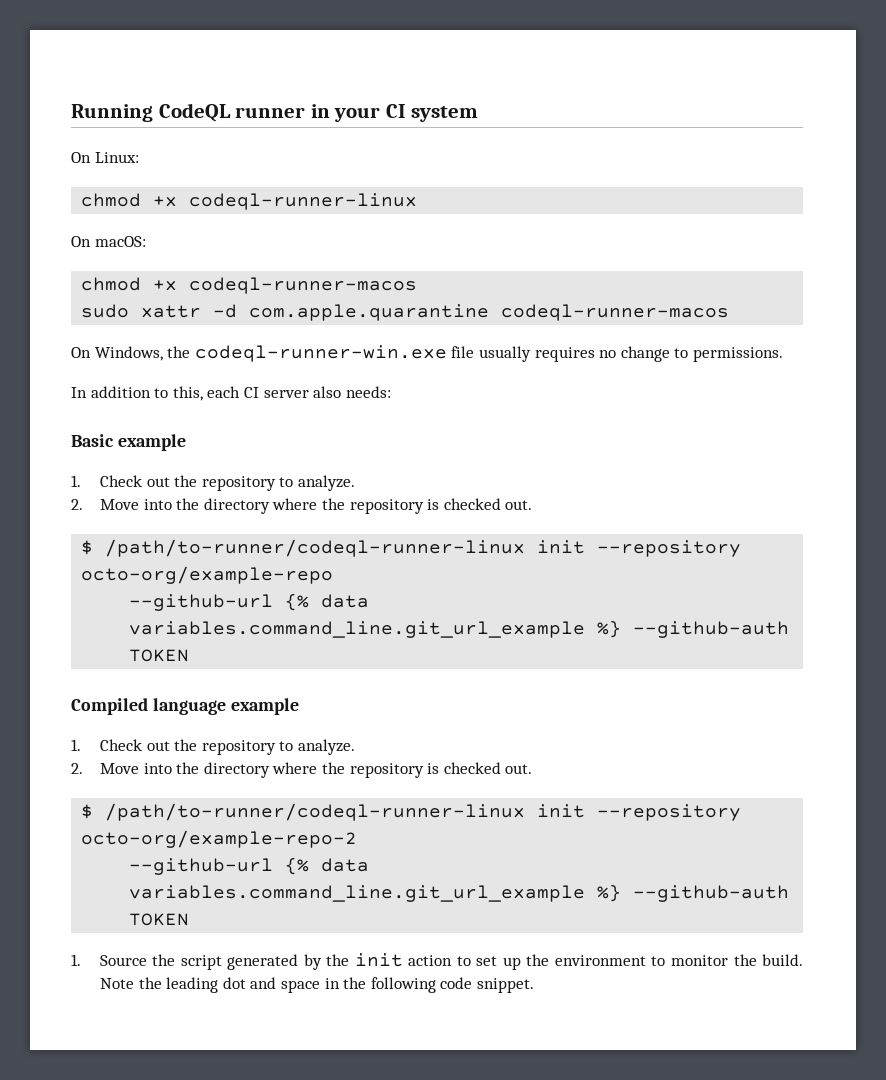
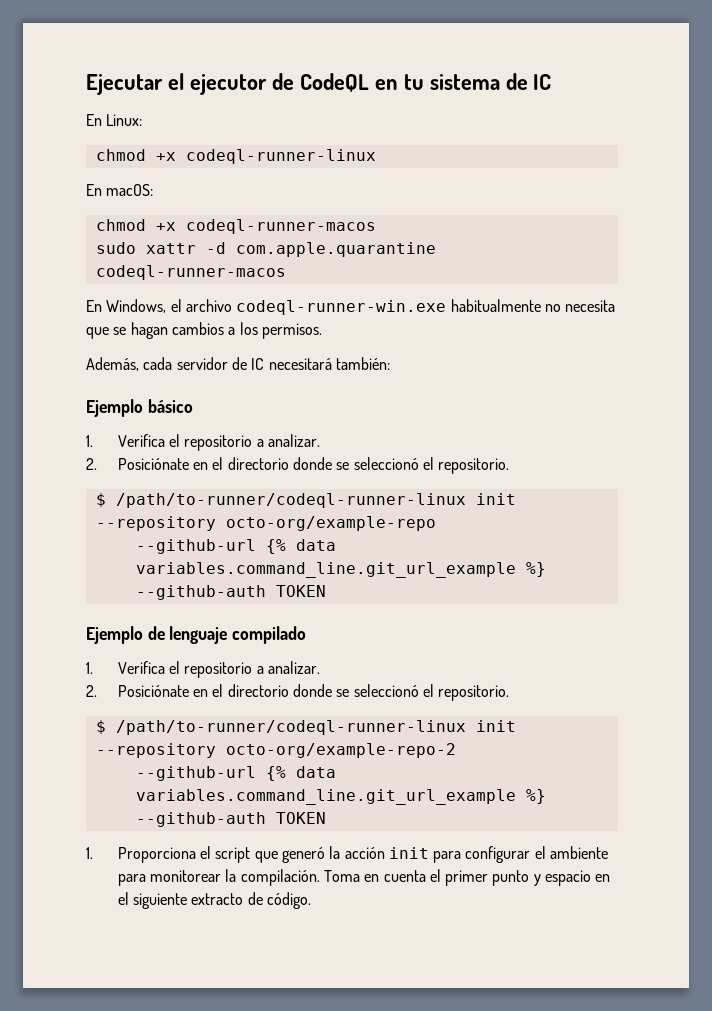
[71,103,479,122] [71,152,91,163] Running CodeQL runner in your CI system // On -> [86,73,552,95] [86,114,102,126] Ejecutar el ejecutor de CodeQL en tu sistema de IC // En
[71,236,91,247] On -> [86,184,102,196] En
[71,345,783,362] [71,386,391,401] [71,434,186,451] [71,475,355,491] [71,498,533,514] On Windows, the codeql-runner-win.exe file usually requires no change to permissions. // In addition to this, each CI server also needs: // Basic example // 1. Check out the repository to analyze. // 2. Move into the directory where the repository is checked out. -> [86,299,616,315] [86,322,322,339] [86,357,390,371] [86,399,193,417] [86,434,320,451] [86,457,510,474] En Windows, el archivo codeql-runner-win.exe habitualmente no necesita que se hagan cambios a los permisos. // Además, cada servidor de IC necesitará también: // Ejemplo básico // 1. Verifica el repositorio a analizar. // 2. Posiciónate en el directorio donde se seleccionó el repositorio.
[71,698,299,715] [71,739,355,755] [71,762,533,778] Compiled language example // 1. Check out the repository to analyze. // 2. Move into the directory where the repository is checked out. -> [86,626,307,644] [86,661,320,678] [86,684,510,701] Ejemplo de lenguaje compilado // 1. Verifica el repositorio a analizar. // 2. Posiciónate en el directorio donde se seleccionó el repositorio.
[99,953,803,970] [99,977,534,993] Source the script generated by the init action to set up the environment to monitor the build. Note the leading dot and space in the following code snippet. -> [117,846,609,863] [117,869,611,886] [117,892,311,909] Proporciona el script que generó la acción init para configurar el ambiente para monitorear la compilación. Toma en cuenta el primer punto y espacio en el siguiente extracto de código.

